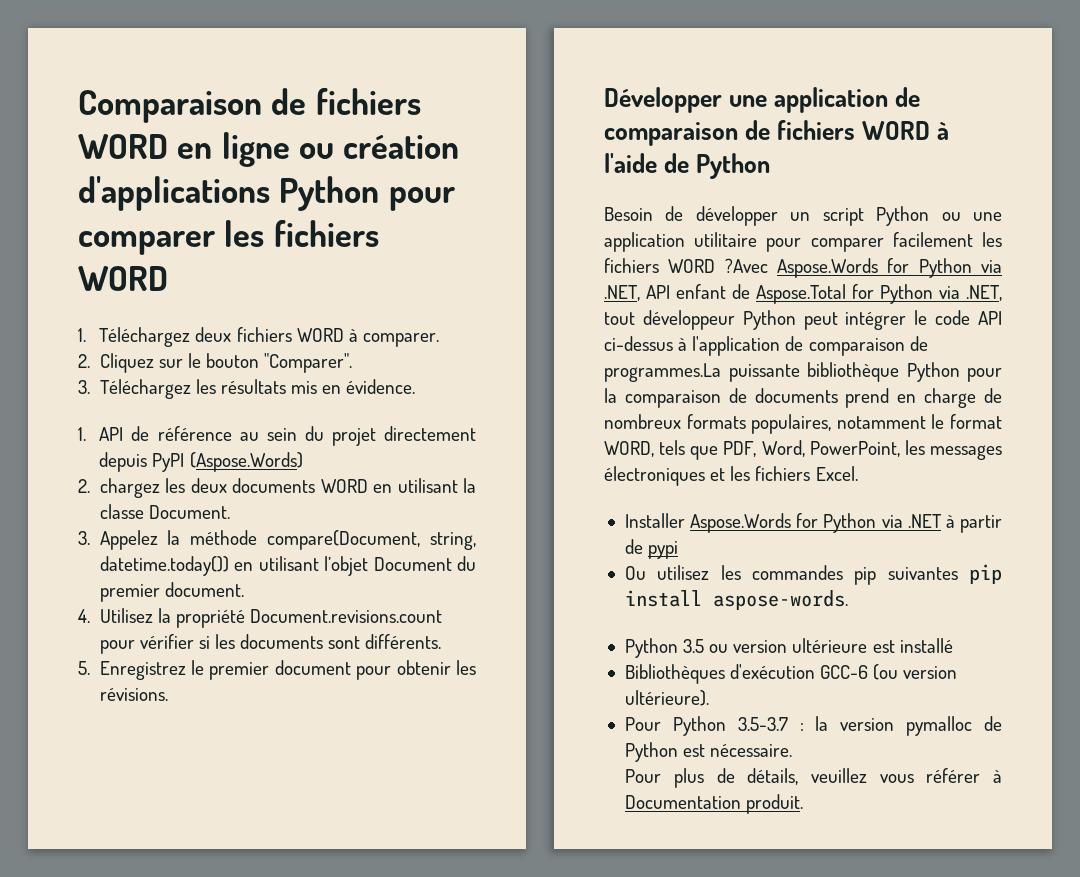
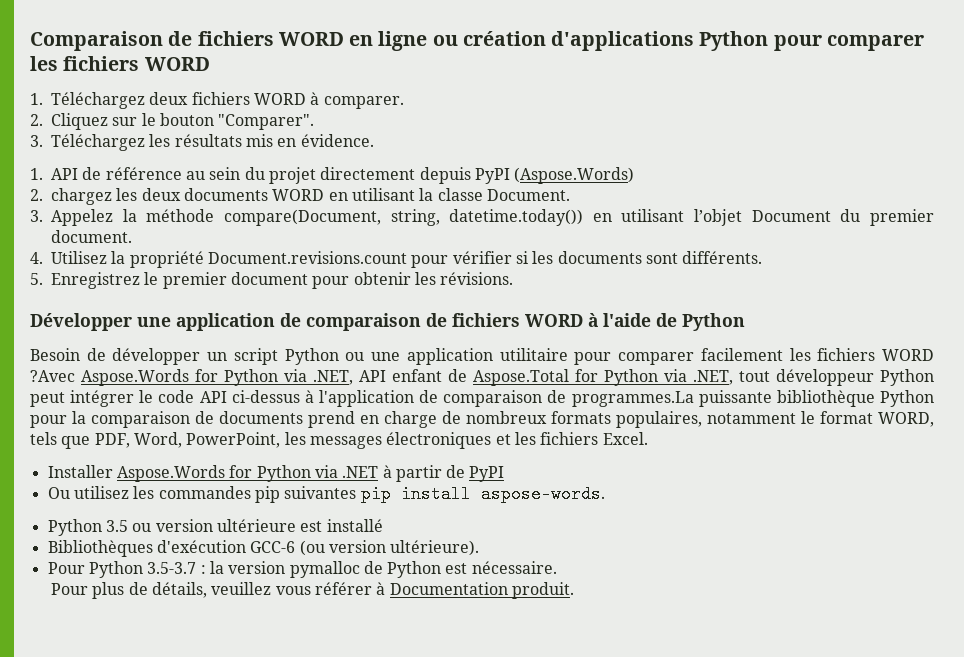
[648,541,679,559] pypi -> [469,466,505,482] PyPI

